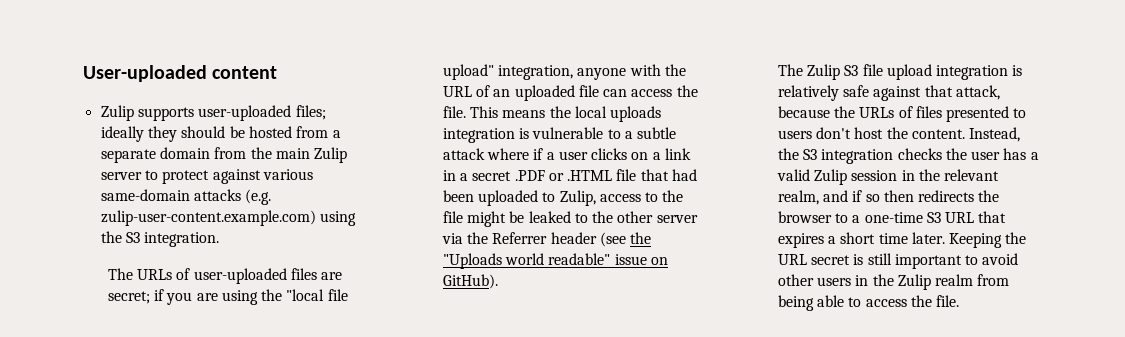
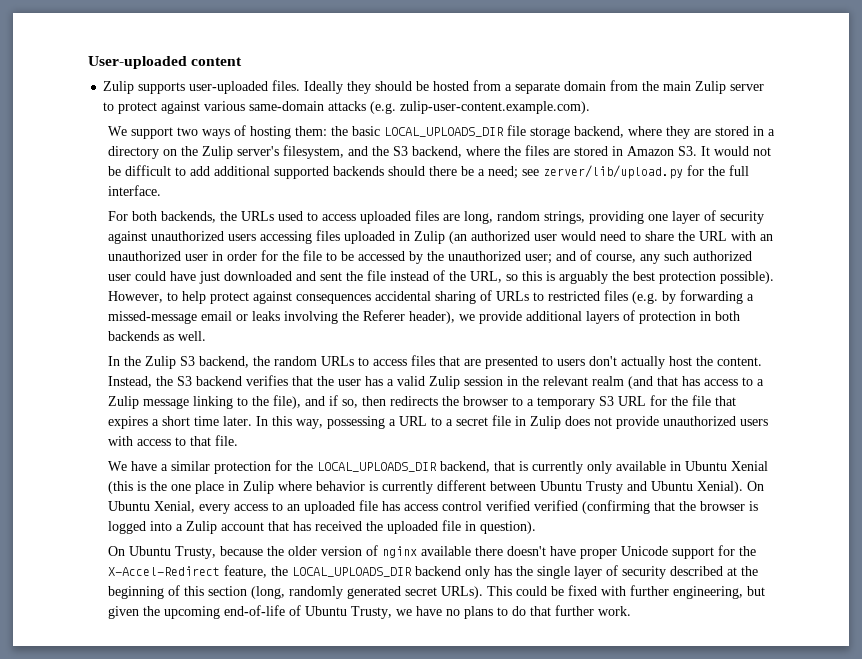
[295,105,326,120] [100,126,144,142] files; ideally -> [272,80,344,94] files. Ideally
[100,210,356,226] [100,231,220,247] [107,268,343,284] [107,289,348,305] [442,64,686,80] [442,85,698,101] [442,106,662,122] [442,127,677,143] [442,148,692,160] [442,169,698,181] [442,190,684,206] [442,211,698,227] [441,232,652,247] [442,253,668,269] [442,274,498,289] [777,64,1023,80] [777,85,1000,101] [777,106,942,118] zulip-user-content.example.com) using the S3 integration. // The URLs of user-uploaded files are secret; if you are using the "local file upload" integration, anyone with the URL of an uploaded file can access the file. This means the local uploads integration is vulnerable to a subtle attack where if a user clicks on a link in a secret .PDF or .HTML file that had been uploaded to Zulip, access to the file might be leaked to the other server via the Referrer header (see the "Uploads world readable" issue on GitHub). // The Zulip S3 file upload integration is relatively safe against that attack, because the URLs of files -> [400,101,591,114] [107,125,775,139] [107,145,771,159] [107,165,749,179] [107,185,161,196] [107,210,764,224] [107,230,773,244] [107,250,752,264] [107,270,774,284] [107,290,754,304] [107,310,740,324] [107,331,206,341] [107,355,481,369] zulip-user-content.example.com). // We support two ways of hosting them: the basic LOCAL_UPLOADS_DIR file storage backend, where they are stored in a directory on the Zulip server's filesystem, and the S3 backend, where the files are stored in Amazon S3. It would not be difficult to add additional supported backends should there be a need; see zerver/lib/upload.py for the full interface. // For both backends, the URLs used to access uploaded files are long, random strings, providing one layer of security against unauthorized users accessing files uploaded in Zulip (an authorized user would need to share the URL with an unauthorized user in order for the file to be accessed by the unauthorized user; and of course, any such authorized user could have just downloaded and sent the file instead of the URL, so this is arguably the best protection possible). However, to help protect against consequences accidental sharing of URLs to restricted files (e.g. by forwarding a missed-message email or leaks involving the Referer header), we provide additional layers of protection in both backends as well. // In the Zulip S3 backend, the random URLs to access files that are
(851, 133) none -> [620,356,665,369] actually
[821,148,942,164] integration checks -> [195,375,313,386] backend verifies that
[777,190,819,205] realm, -> [591,376,764,389] [107,395,301,409] realm (and that has access to a Zulip message linking to the file),
[865,194,880,202] so -> [341,399,358,408] so,
[864,212,923,223] one-time -> [536,397,595,409] temporary
(975, 217) none -> [649,395,711,406] for the file
[949,232,1027,248] [777,253,1019,269] [777,274,1010,290] [777,295,960,311] Keeping the URL secret is still important to avoid other users in the Zulip realm from being able to access the file. -> [255,415,768,429] [107,435,238,446] [107,460,768,474] [107,480,764,494] [107,500,758,514] [107,520,536,534] [107,545,756,559] [107,565,758,579] [107,585,765,599] [107,605,631,619] In this way, possessing a URL to a secret file in Zulip does not provide unauthorized users with access to that file. // We have a similar protection for the LOCAL_UPLOADS_DIR backend, that is currently only available in Ubuntu Xenial (this is the one place in Zulip where behavior is currently different between Ubuntu Trusty and Ubuntu Xenial). On Ubuntu Xenial, every access to an uploaded file has access control verified verified (confirming that the browser is logged into a Zulip account that has received the uploaded file in question). // On Ubuntu Trusty, because the older version of nginx available there doesn't have proper Unicode support for the X-Accel-Redirect feature, the LOCAL_UPLOADS_DIR backend only has the single layer of security described at the beginning of this section (long, randomly generated secret URLs). This could be fixed with further engineering, but given the upcoming end-of-life of Ubuntu Trusty, we have no plans to do that further work.

